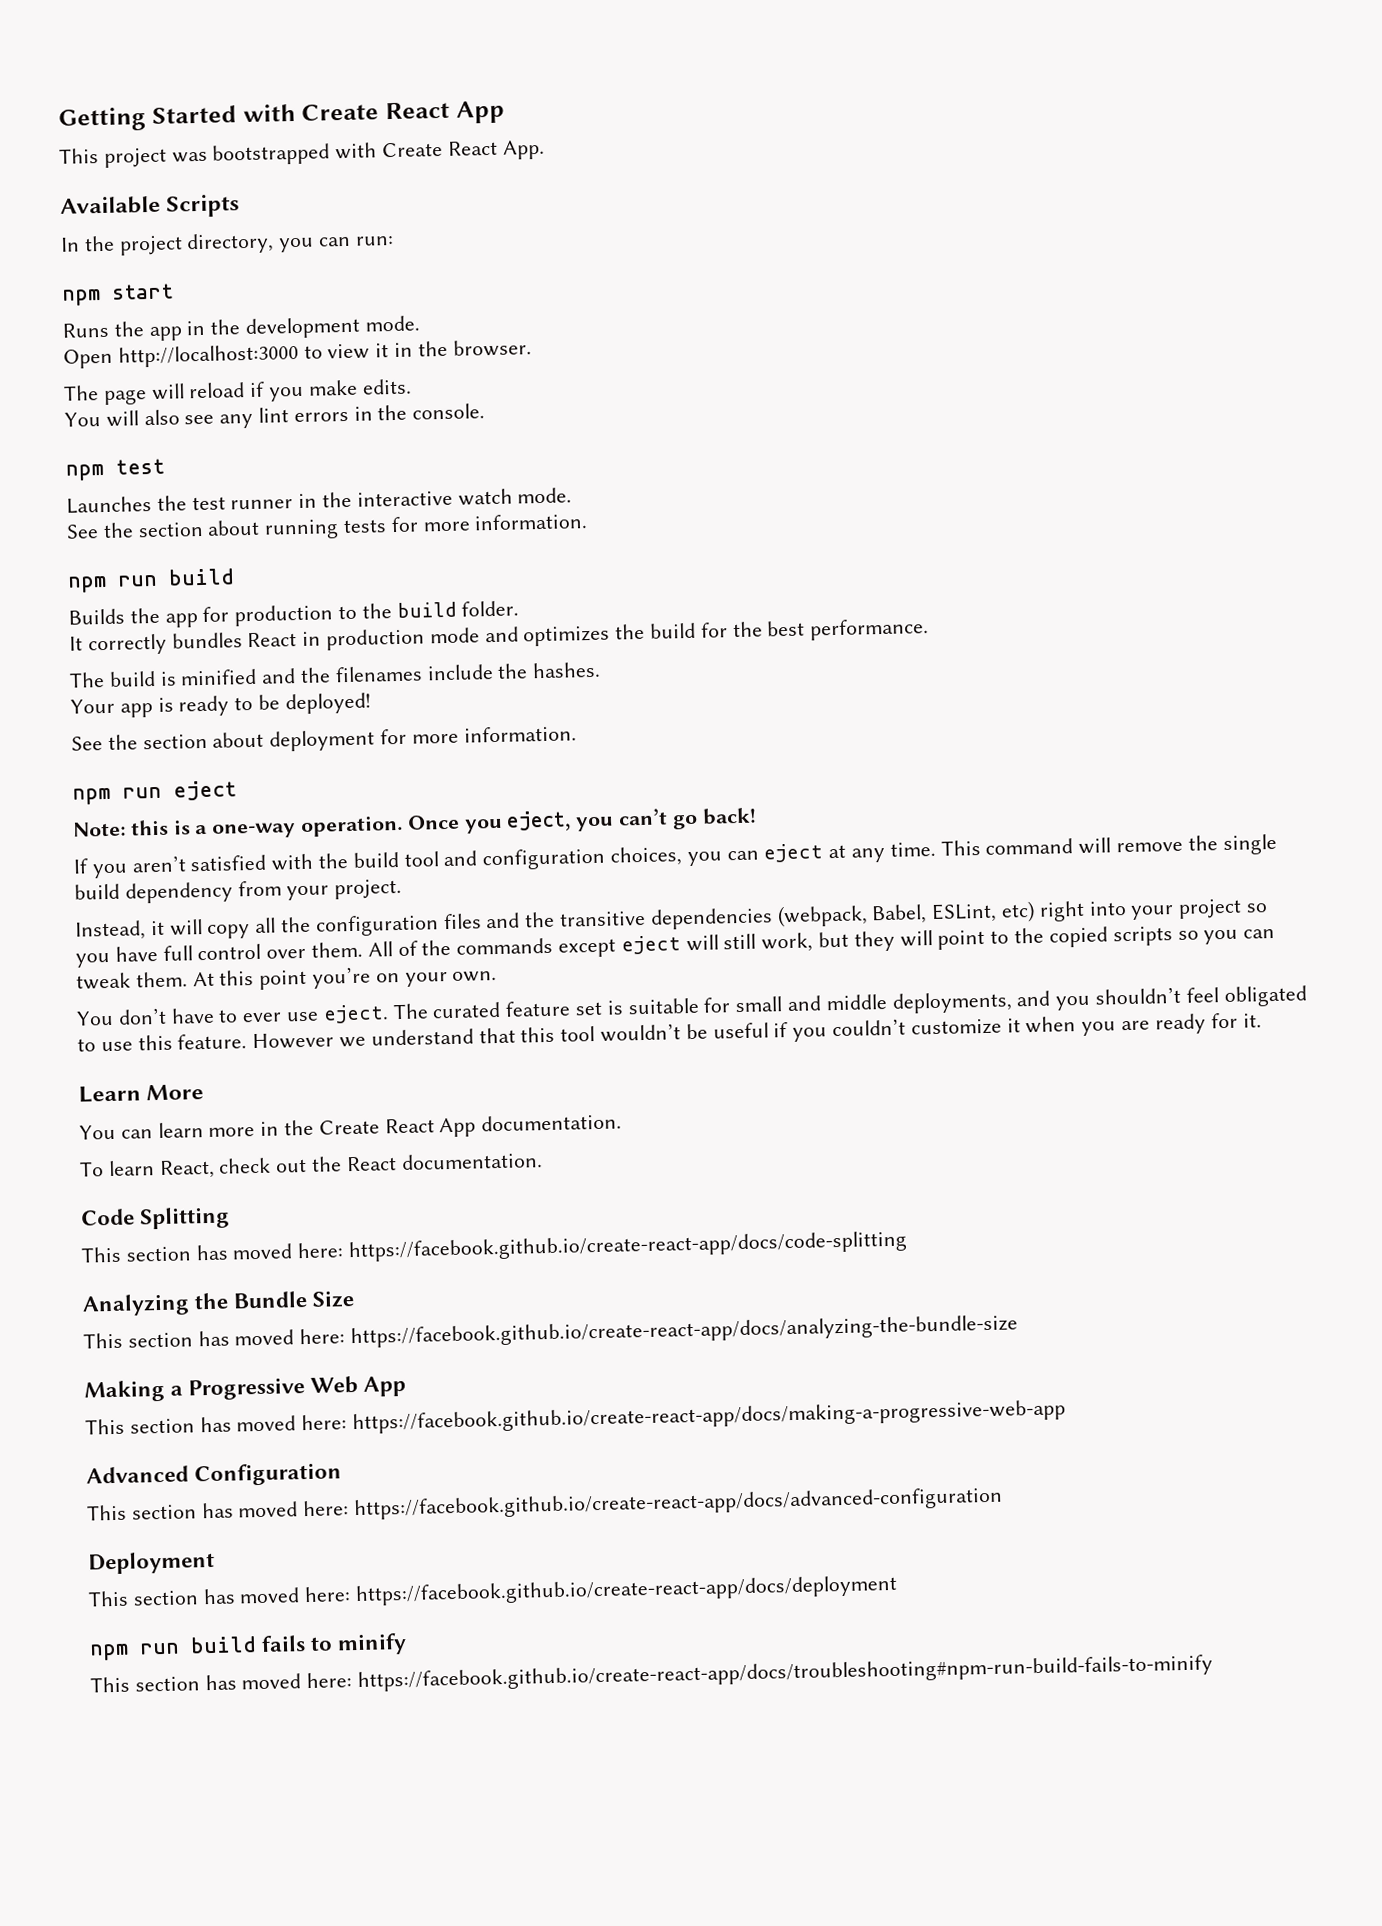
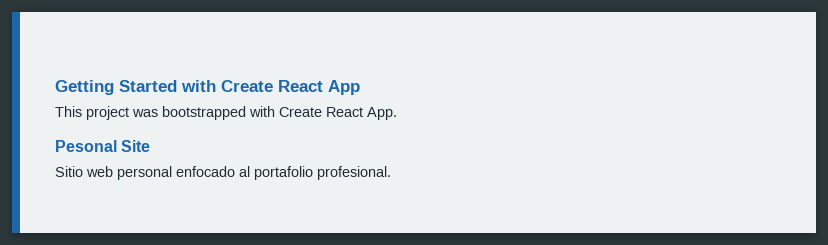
[60,194,241,218] [60,232,394,256] [62,283,174,306] [62,315,420,342] [63,339,532,369] [63,378,412,405] [64,403,486,429] [65,458,165,481] [66,487,573,514] [66,513,589,540] [67,568,235,593] [68,600,520,628] [69,618,930,656] [69,661,602,688] [70,692,371,718] [71,725,577,752] [72,780,237,805] [72,807,757,839] [73,833,1277,879] [74,878,403,904] [75,898,1269,941] [75,926,1276,968] [76,966,498,990] [76,985,1308,1026] [77,1012,1262,1052] [78,1084,205,1103] [79,1113,623,1140] [79,1152,543,1179] [80,1206,231,1230] [81,1230,908,1263] [82,1289,356,1317] [83,1314,1019,1349] [84,1375,407,1403] [85,1399,1067,1435] [86,1462,343,1487] [87,1486,1004,1521] [88,1550,215,1575] [88,1574,899,1607] [89,1632,408,1661] [90,1654,1214,1693] Available Scripts // In the project directory, you can run: // npm start // Runs the app in the development mode. // Open http://localhost:3000 to view it in the browser. // The page will reload if you make edits. // You will also see any lint errors in the console. // npm test // Launches the test runner in the interactive watch mode. // See the section about running tests for more information. // npm run build // Builds the app for production to the build folder. // It correctly bundles React in production mode and optimizes the build for the best performance. // The build is minified and the filenames include the hashes. // Your app is ready to be deployed! // See the section about deployment for more information. // npm run eject // Note: this is a one-way operation. Once you eject, you can’t go back! // If you aren’t satisfied with the build tool and configuration choices, you can eject at any time. This command will remove the single build dependency from your project. // Instead, it will copy all the configuration files and the transitive dependencies (webpack, Babel, ESLint, etc) right into your project so you have full control over them. All of the commands except eject will still work, but they will point to the copied scripts so you can tweak them. At this point you’re on your own. // You don’t have to ever use eject. The curated feature set is suitable for small and middle deployments, and you shouldn’t feel obligated to use this feature. However we understand that this tool wouldn’t be useful if you couldn’t customize it when you are ready for it. // Learn More // You can learn more in the Create React App documentation. // To learn React, check out the React documentation. // Code Splitting // This section has moved here: https://facebook.github.io/create-react-app/docs/code-splitting // Analyzing the Bundle Size // This section has moved here: https://facebook.github.io/create-react-app/docs/analyzing-the-bundle-size // Making a Progressive Web App // This section has moved here: https://facebook.github.io/create-react-app/docs/making-a-progressive-web-app // Advanced Configuration // This section has moved here: https://facebook.github.io/create-react-app/docs/advanced-configuration // Deployment // This section has moved here: https://facebook.github.io/create-react-app/docs/deployment // npm run build fails to minify // This section has moved here: https://facebook.github.io/create-react-app/docs/troubleshooting#npm-run-build-fails-to-minify -> [55,140,151,152] [55,166,391,180] Pesonal Site // Sitio web personal enfocado al portafolio profesional.

